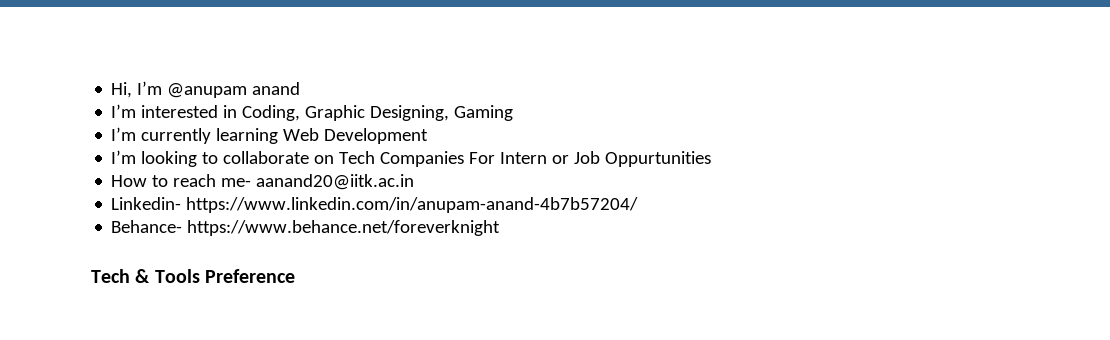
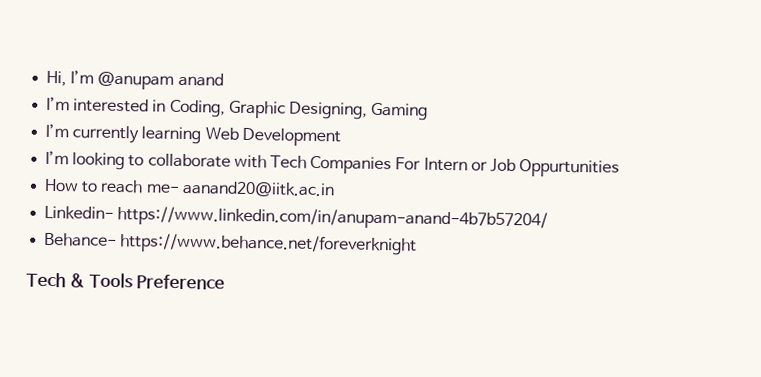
[314,155,335,164] on -> [233,154,267,169] with

